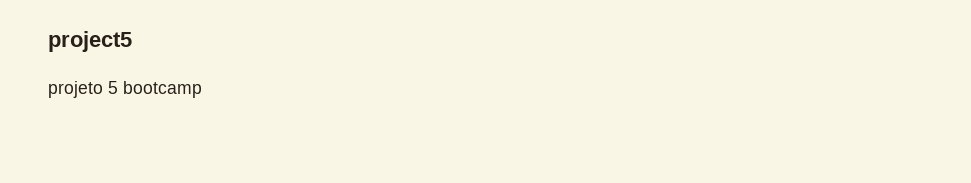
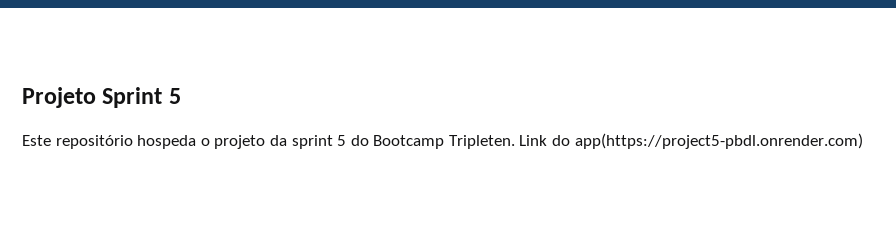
[48,31,132,52] [48,81,202,98] project5 // projeto 5 bootcamp -> [22,87,181,108] [22,133,863,149] Projeto Sprint 5 // Este repositório hospeda o projeto da sprint 5 do Bootcamp Tripleten. Link do app(https://project5-pbdl.onrender.com)

